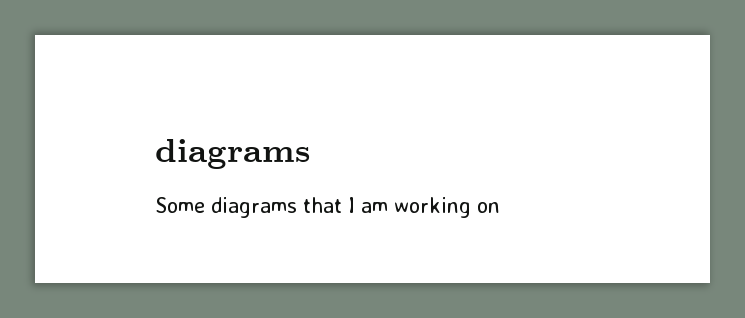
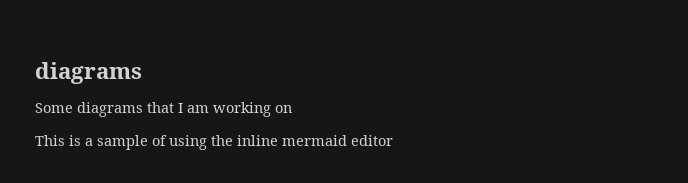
(500, 207) none -> [35,135,393,150] // This is a sample of using the inline mermaid editor

